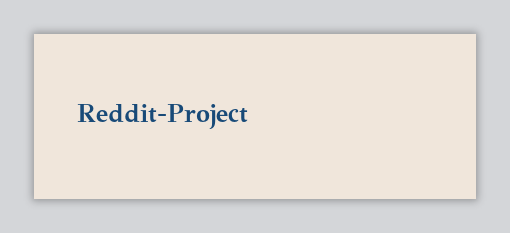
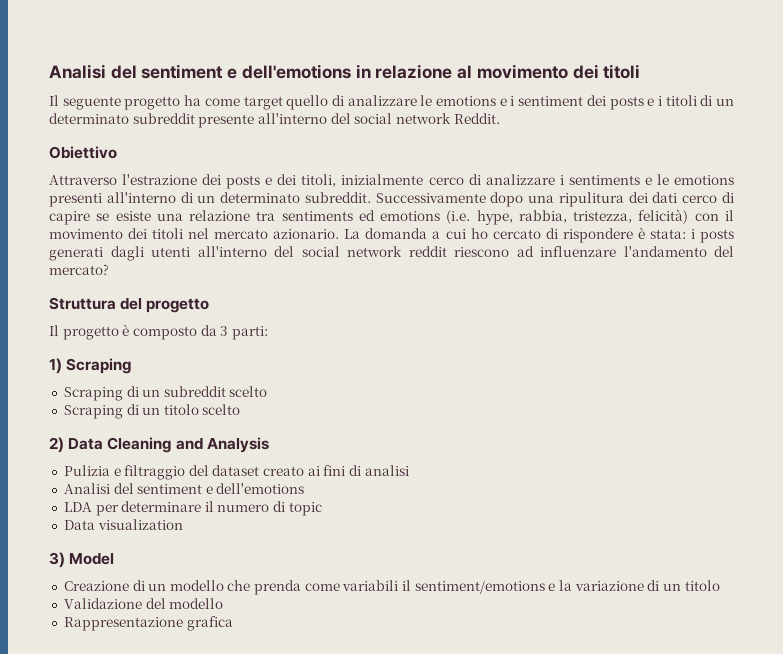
[77,104,248,129] Reddit-Project -> [49,64,641,79] [49,95,735,110] [49,113,500,128] [49,146,117,159] [49,174,735,189] [49,192,734,207] [49,209,734,225] [49,227,734,243] [49,246,734,261] [49,264,109,275] [49,297,210,313] [49,324,268,340] [49,358,132,374] [63,386,268,401] [63,404,241,419] [49,437,269,453] [63,465,409,480] [63,483,305,494] [63,501,322,516] [63,519,183,530] [49,552,115,568] [63,580,720,595] [63,598,224,609] [63,616,233,631] Analisi del sentiment e dell'emotions in relazione al movimento dei titoli // Il seguente progetto ha come target quello di analizzare le emotions e i sentiment dei posts e i titoli di un determinato subreddit presente all'interno del social network Reddit. // Obiettivo // Attraverso l'estrazione dei posts e dei titoli, inizialmente cerco di analizzare i sentiments e le emotions presenti all'interno di un determinato subreddit. Successivamente dopo una ripulitura dei dati cerco di capire se esiste una relazione tra sentiments ed emotions (i.e. hype, rabbia, tristezza, felicità) con il movimento dei titoli nel mercato azionario. La domanda a cui ho cercato di rispondere è stata: i posts generati dagli utenti all'interno del social network reddit riescono ad influenzare l'andamento del mercato? // Struttura del progetto // Il progetto è composto da 3 parti: // 1) Scraping // Scraping di un subreddit scelto // Scraping di un titolo scelto // 2) Data Cleaning and Analysis // Pulizia e filtraggio del dataset creato ai fini di analisi // Analisi del sentiment e dell'emotions // LDA per determinare il numero di topic // Data visualization // 3) Model // Creazione di un modello che prenda come variabili il sentiment/emotions e la variazione di un titolo // Validazione del modello // Rappresentazione grafica

